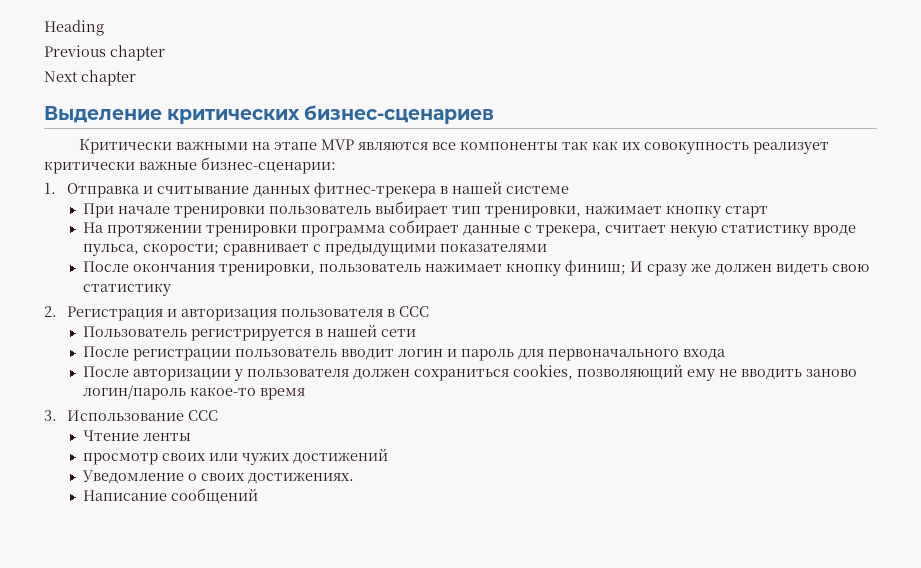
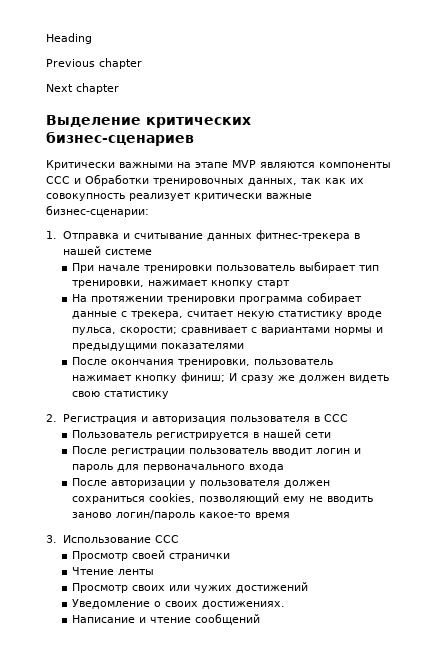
[432,141,559,150] все компоненты -> [319,162,391,168] [46,174,297,186] компоненты ССС и Обработки тренировочных данных,
(321, 248) none -> [261,327,384,335] вариантами нормы и
(218, 415) none -> [72,550,231,561] // Просмотр своей странички
[82,453,158,465] просмотр -> [72,583,129,593] Просмотр
(167, 495) none -> [139,617,192,623] и чтение

